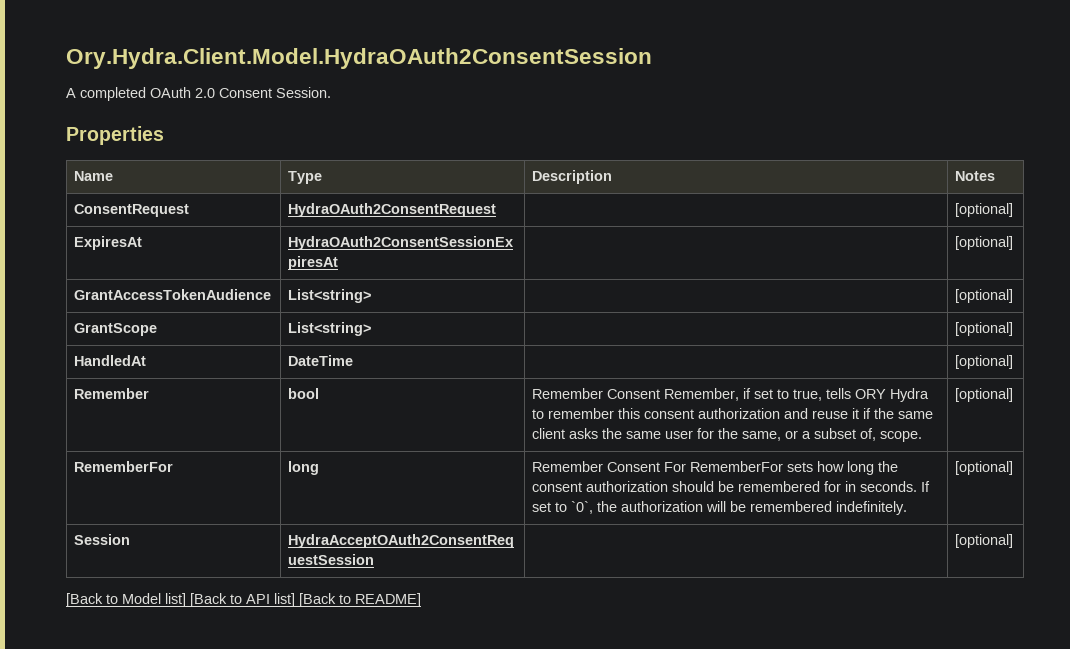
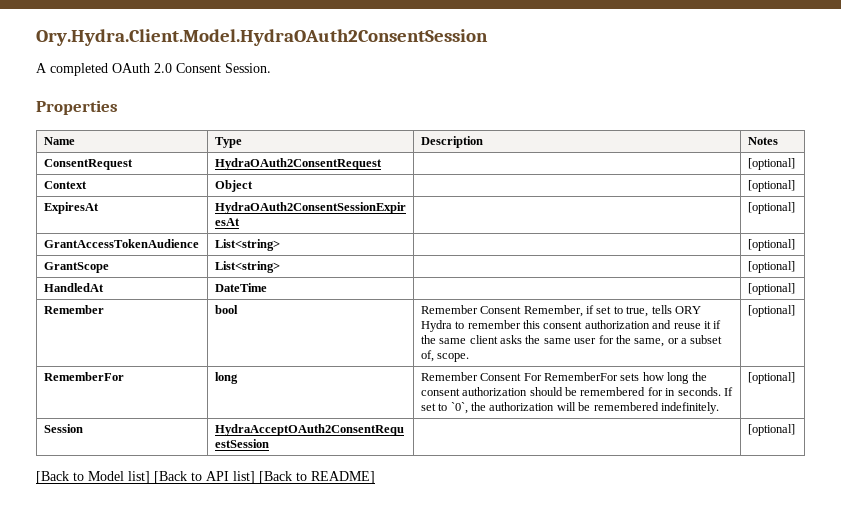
(1014, 210) none -> [43,181,87,189] [214,180,253,192] [747,180,795,192] // Context | Object | | [optional]

